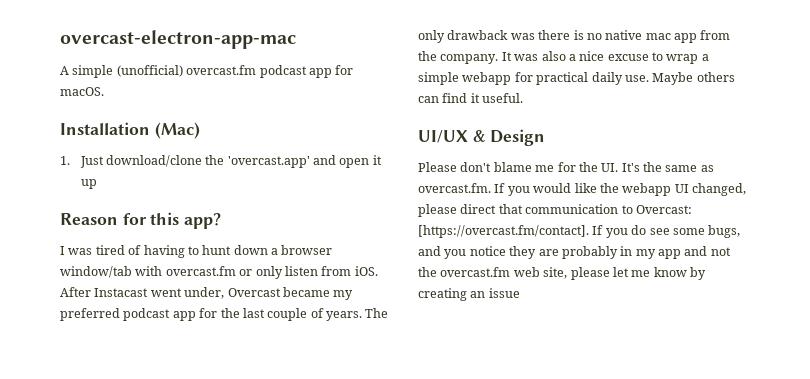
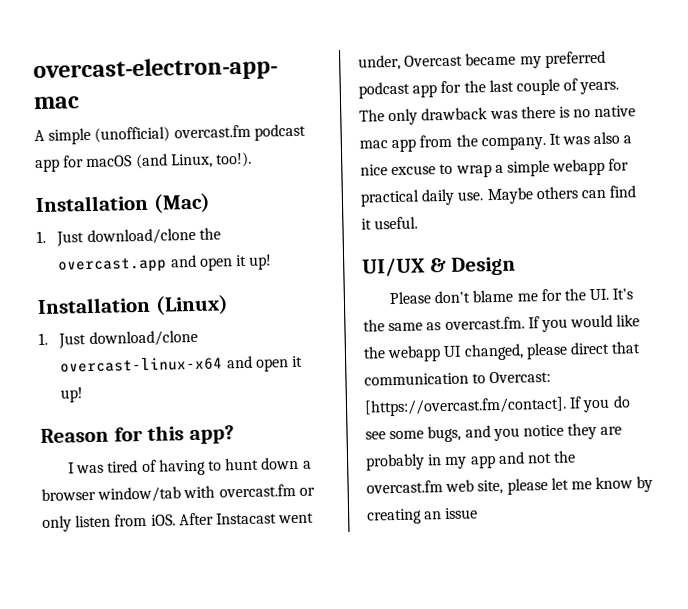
[60,87,104,96] macOS. -> [86,151,252,170] macOS (and Linux, too!).
[227,155,382,168] [80,179,97,189] 'overcast.app' and open it up -> [58,254,273,274] [37,294,229,316] [38,329,198,349] [60,355,303,373] [60,387,84,403] overcast.app and open it up! // Installation (Linux) // 1. Just download/clone overcast-linux-x64 and open it up!

